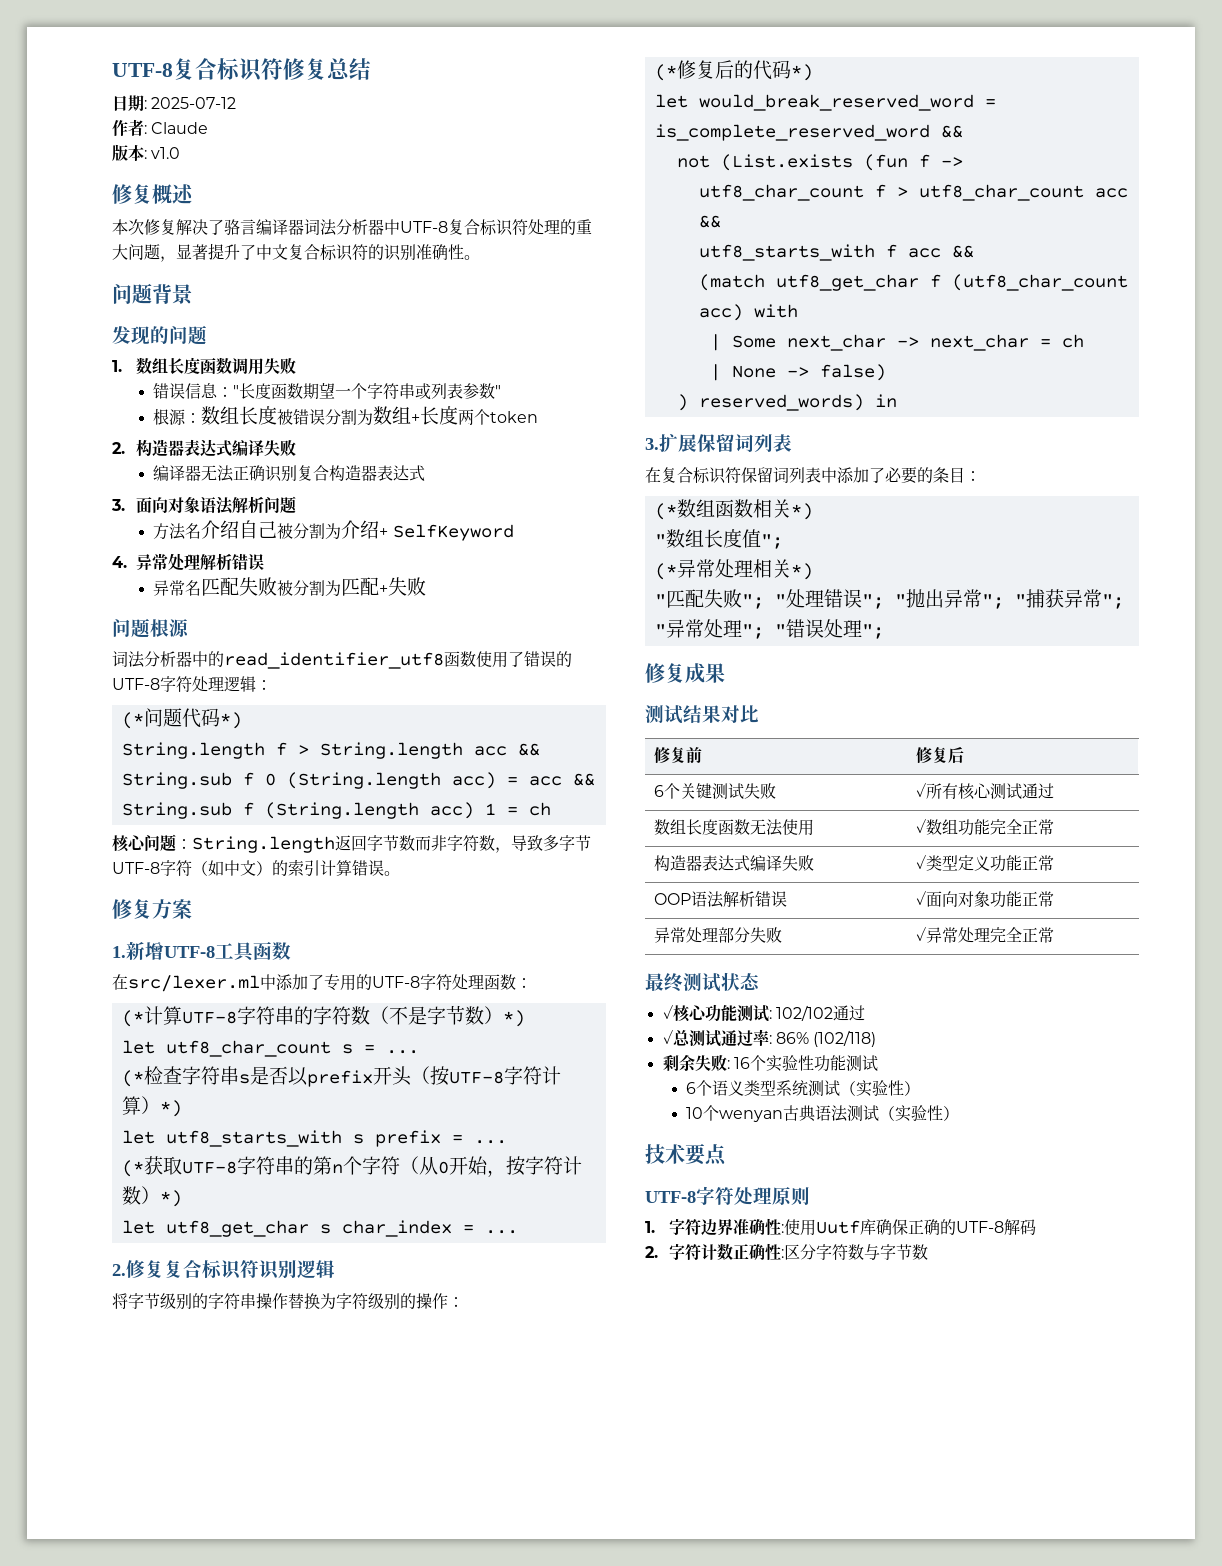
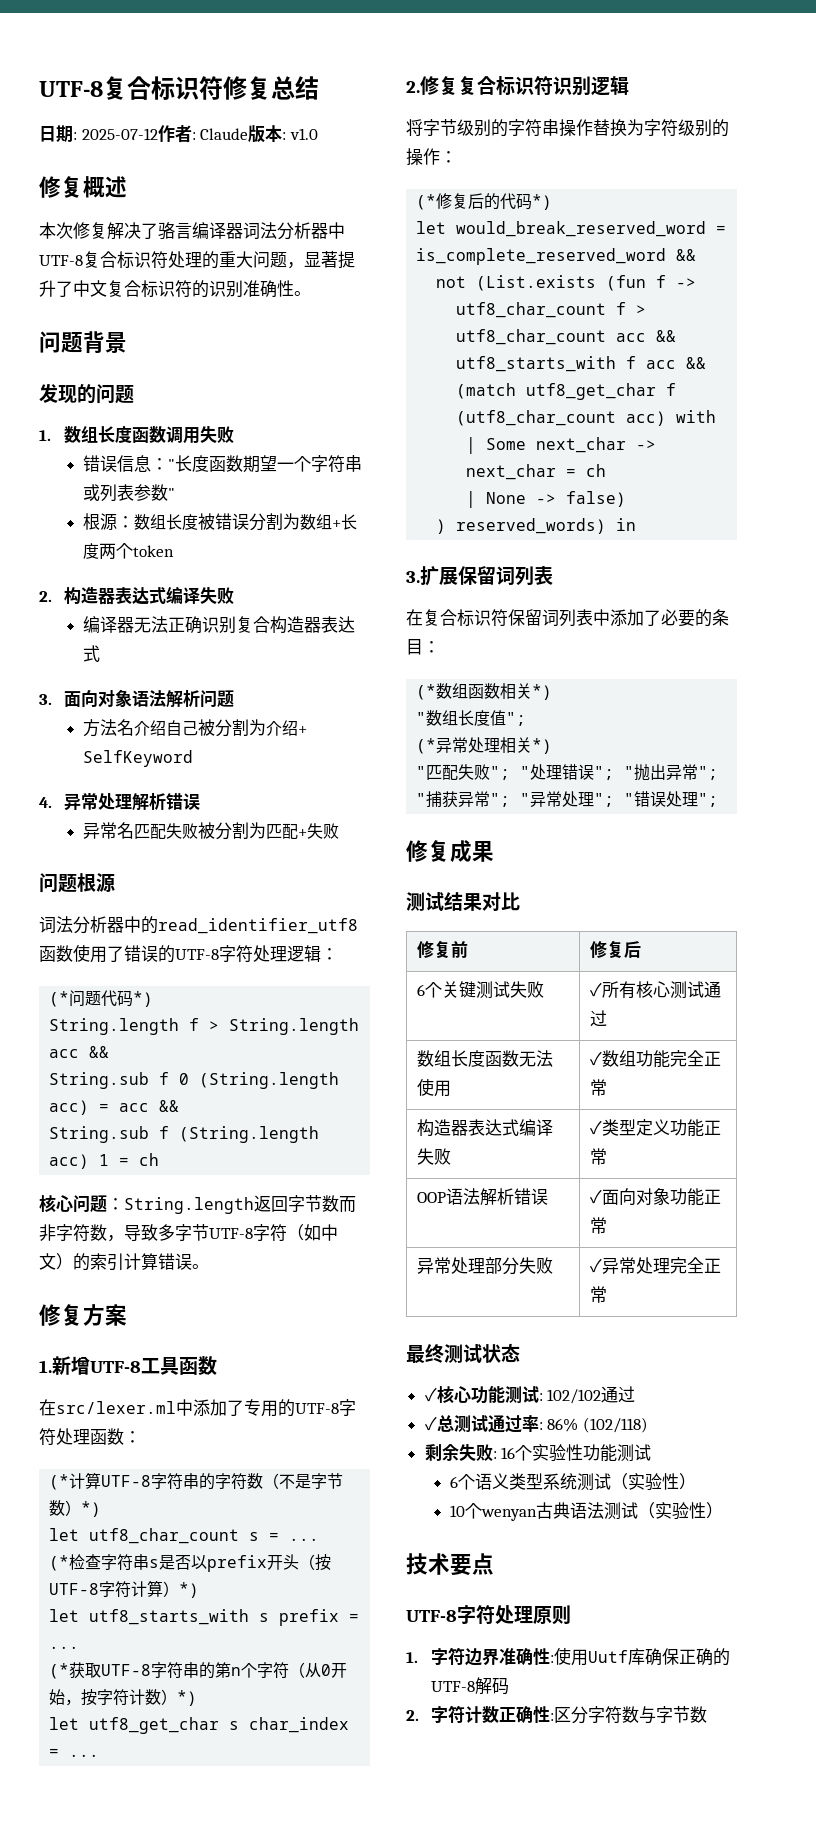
(237, 103) // -> (158, 134) none
(209, 128) // -> (249, 134) none

